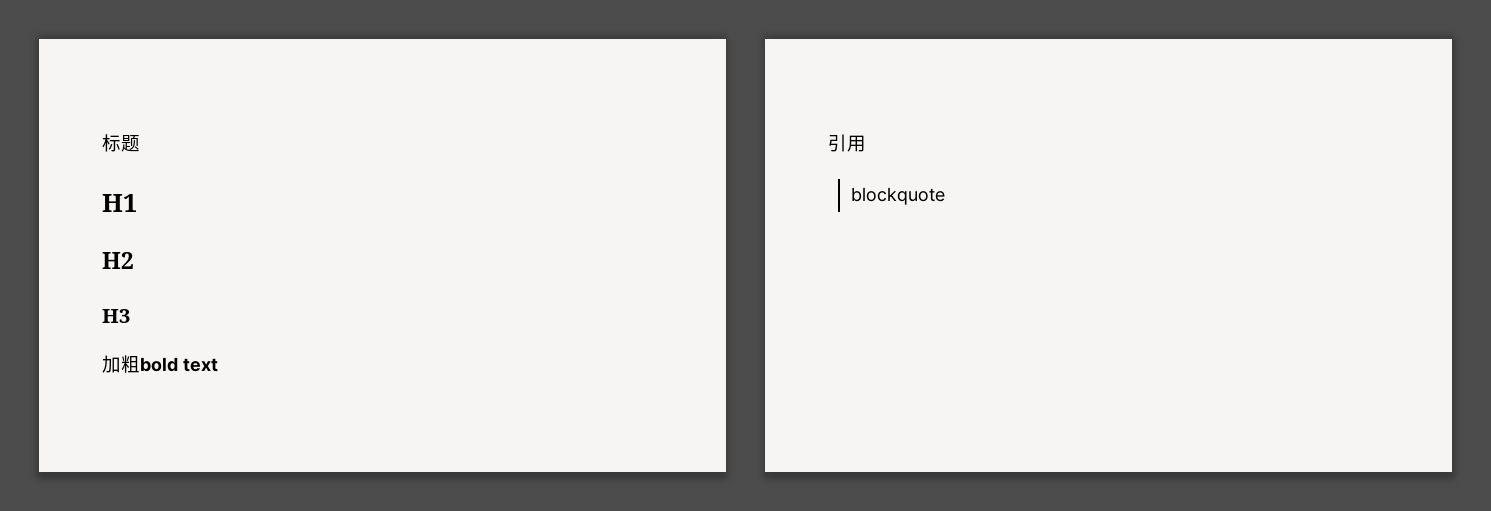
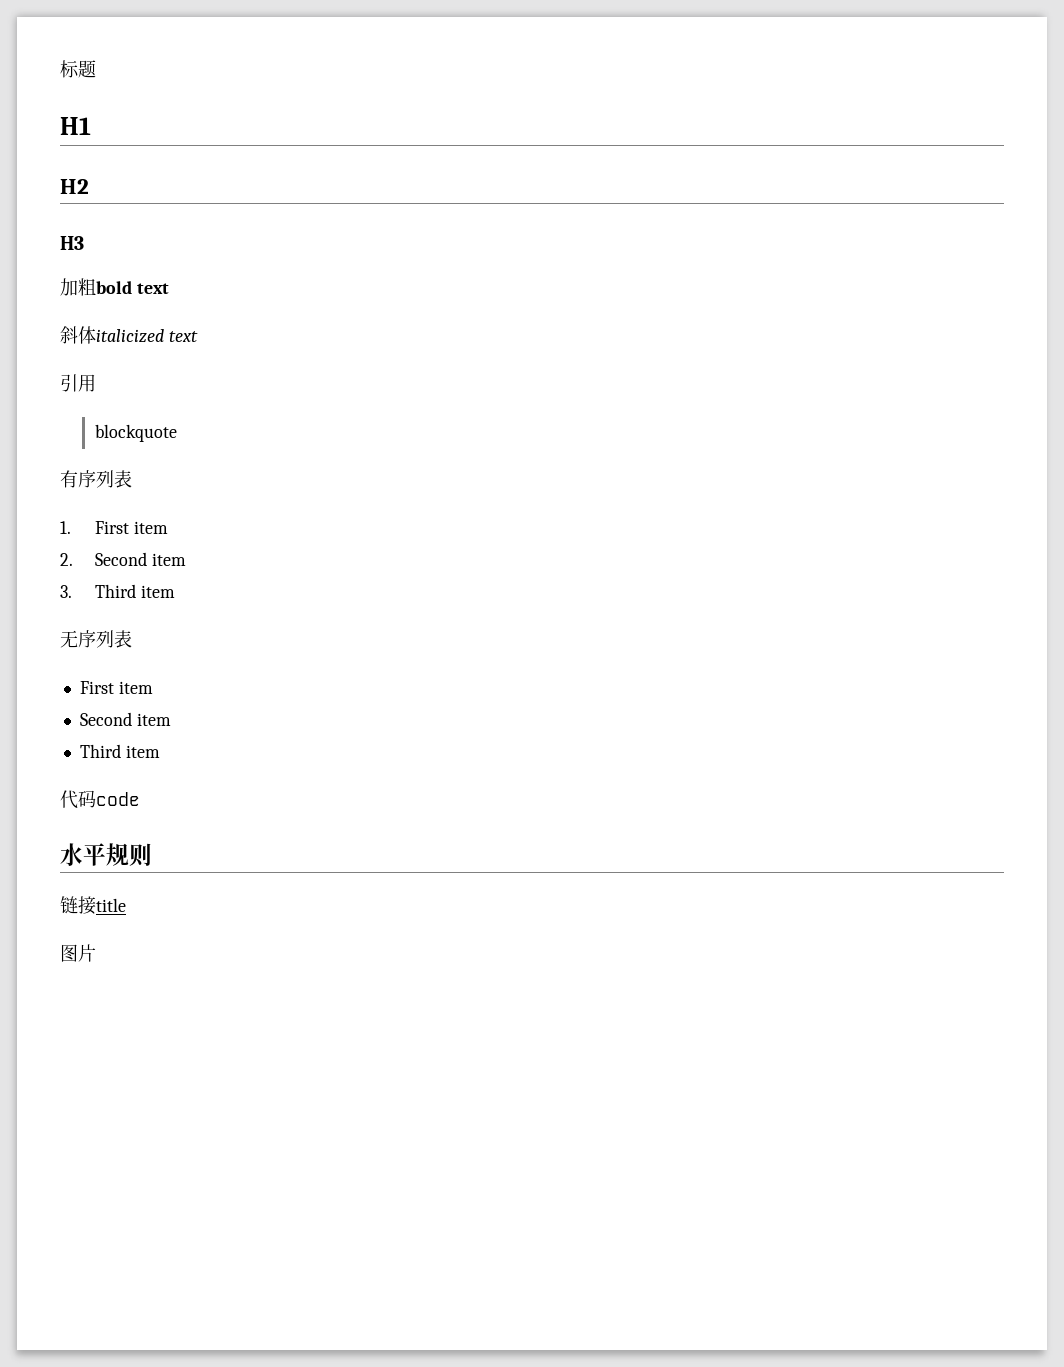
(218, 365) none -> [60,326,198,344] // 斜体italicized text
(945, 196) none -> [60,470,132,488] [60,521,168,534] [60,552,186,566] [60,584,175,598] [60,630,132,648] [79,681,153,694] [79,712,171,726] [79,744,160,758] [60,790,140,809] [60,843,152,867] [60,896,126,915] [60,944,96,962] // 有序列表 // 1. First item // 2. Second item // 3. Third item // 无序列表 // First item // Second item // Third item // 代码code // 水平规则 // 链接title // 图片

